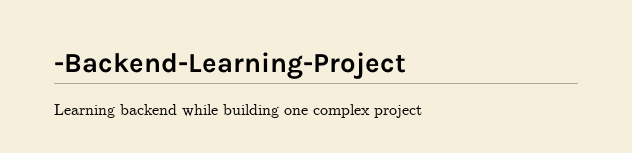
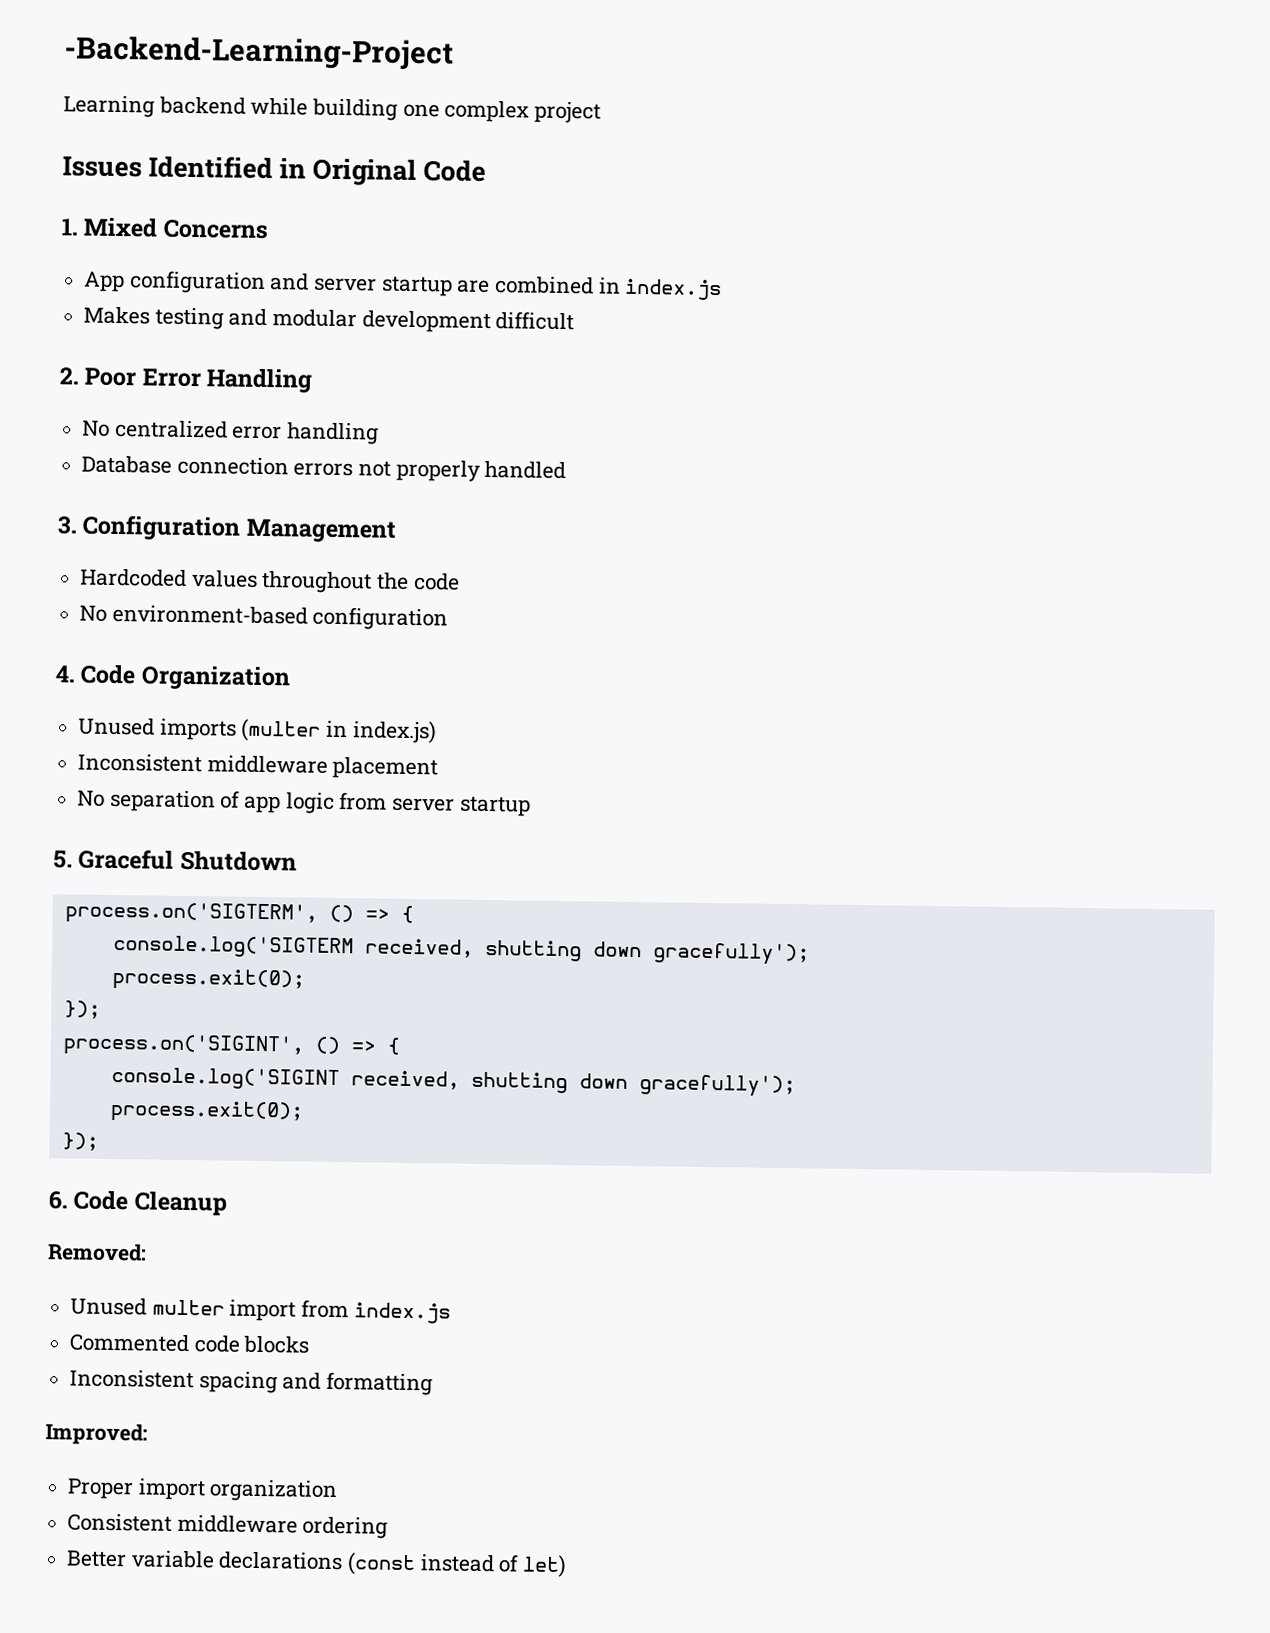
(422, 111) none -> [62,155,486,187] [61,217,268,240] [84,270,723,301] [83,306,575,334] [59,367,313,394] [82,419,380,445] [81,455,567,482] [57,514,396,544] [80,568,460,594] [79,604,449,631] [55,664,290,692] [78,717,437,744] [77,753,439,780] [77,789,531,817] [53,848,297,872] [64,901,414,926] [112,934,810,966] [111,967,305,992] [63,1000,101,1019] [62,1033,401,1058] [110,1066,796,1098] [109,1099,304,1124] [61,1132,99,1151] [48,1190,227,1216] [47,1243,147,1262] [70,1297,451,1324] [69,1333,310,1354] [69,1369,434,1396] [45,1423,148,1446] [67,1478,339,1503] [67,1513,389,1539] [66,1550,568,1578] // Issues Identified in Original Code // 1. Mixed Concerns // App configuration and server startup are combined in index.js // Makes testing and modular development difficult // 2. Poor Error Handling // No centralized error handling // Database connection errors not properly handled // 3. Configuration Management // Hardcoded values throughout the code // No environment-based configuration // 4. Code Organization // Unused imports (multer in index.js) // Inconsistent middleware placement // No separation of app logic from server startup // 5. Graceful Shutdown // process.on('SIGTERM', () => { // console.log('SIGTERM received, shutting down gracefully'); // process.exit(0); // }); // process.on('SIGINT', () => { // console.log('SIGINT received, shutting down gracefully'); // process.exit(0); // }); // 6. Code Cleanup // Removed: // Unused multer import from index.js // Commented code blocks // Inconsistent spacing and formatting // Improved: // Proper import organization // Consistent middleware ordering // Better variable declarations (const instead of let)

